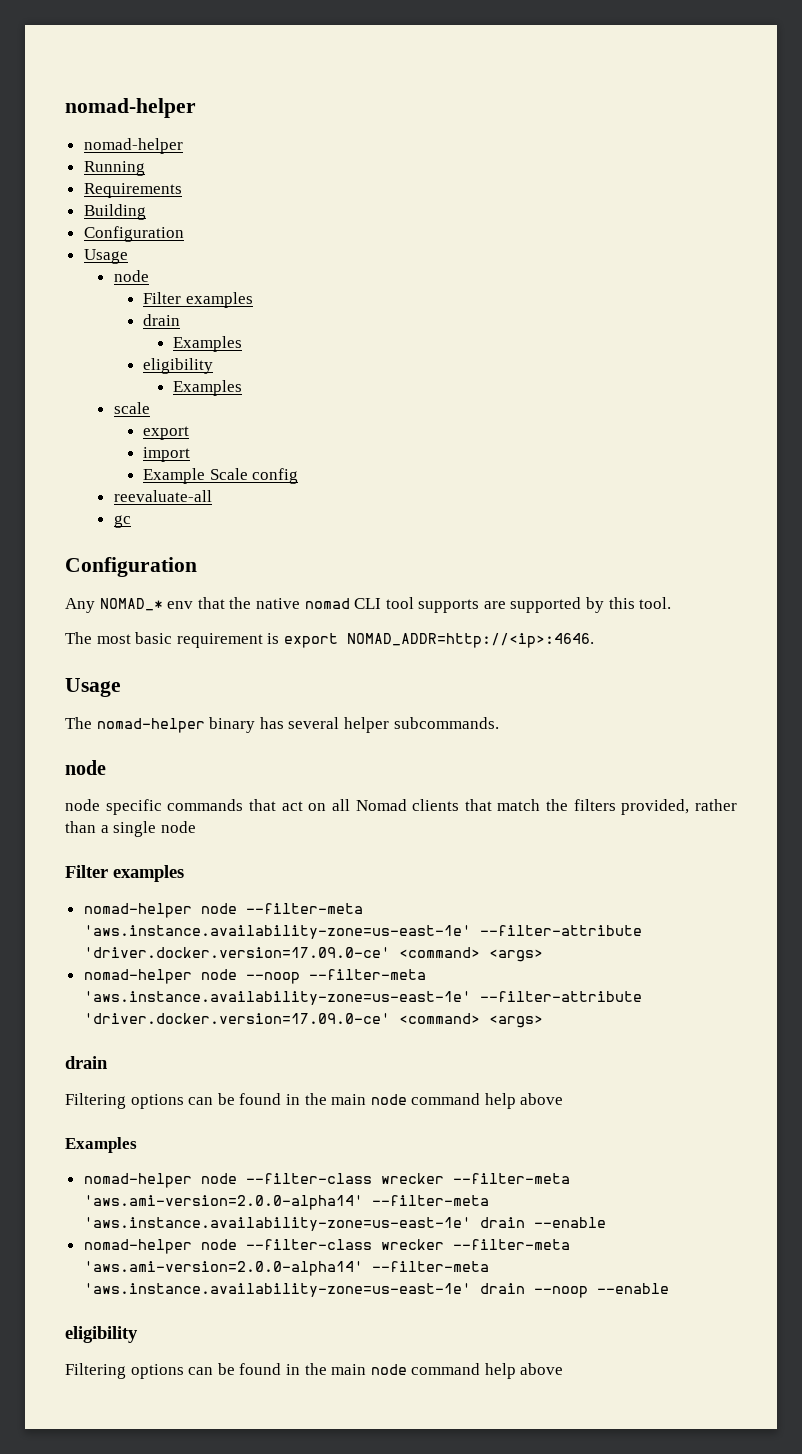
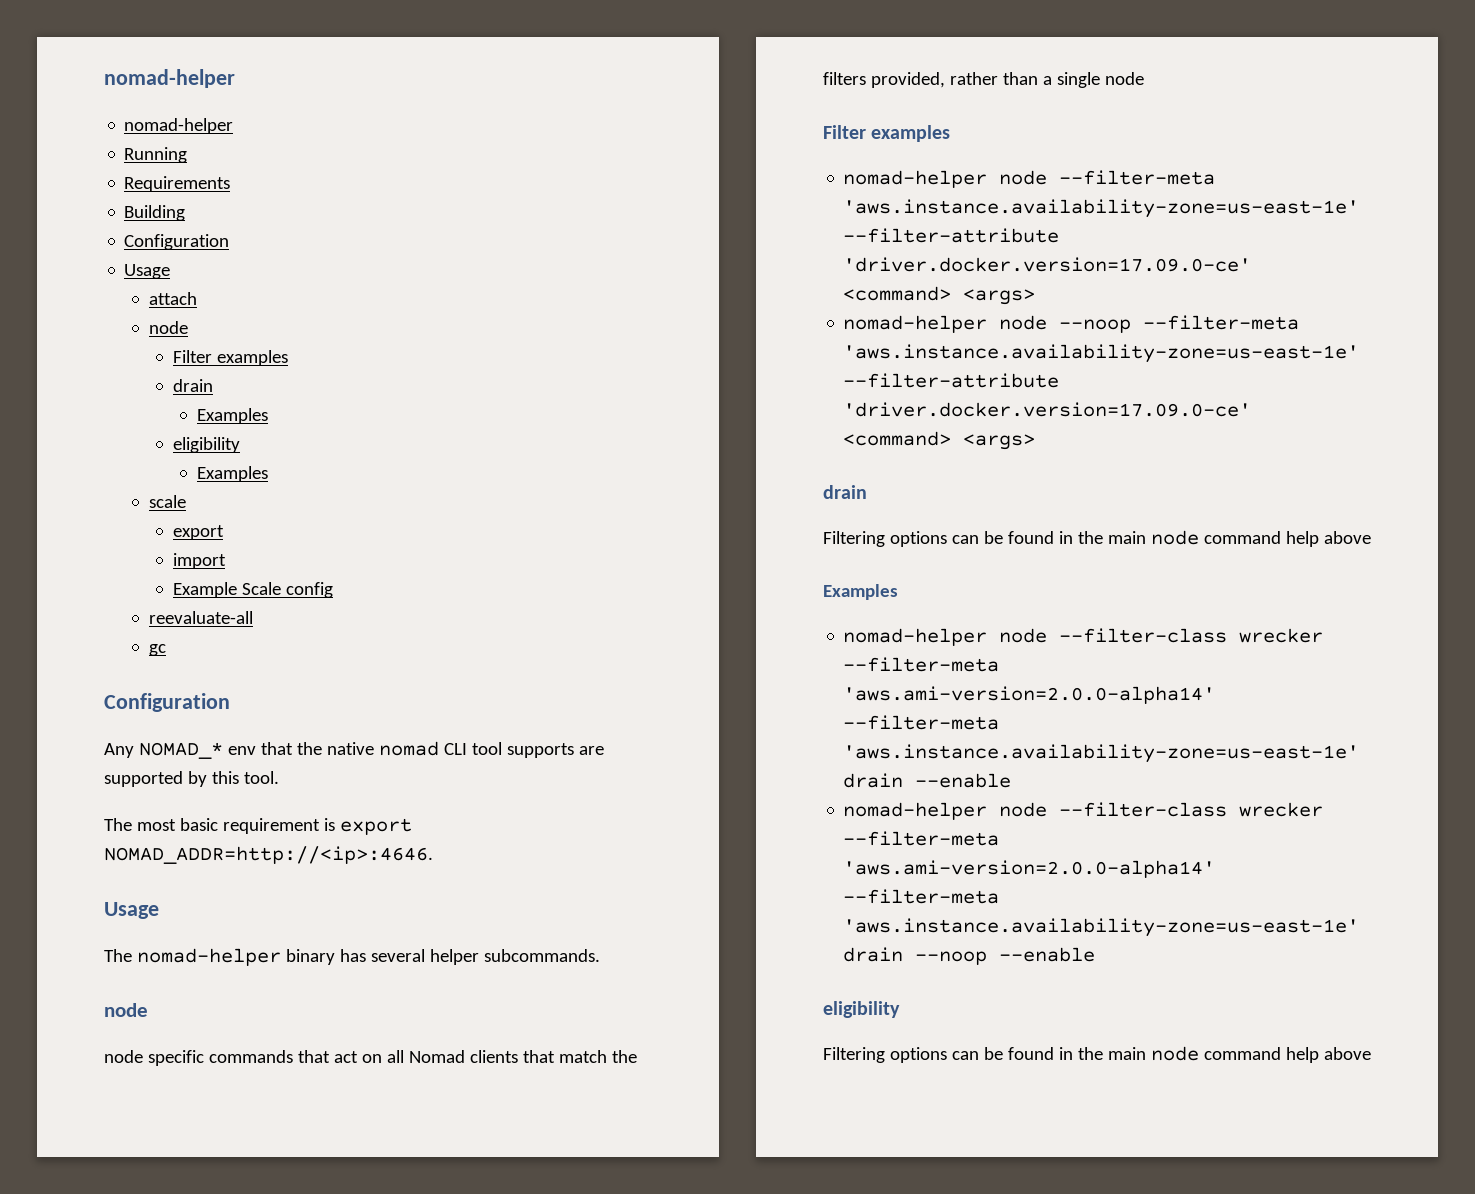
(128, 256) none -> [148,292,197,305] // attach

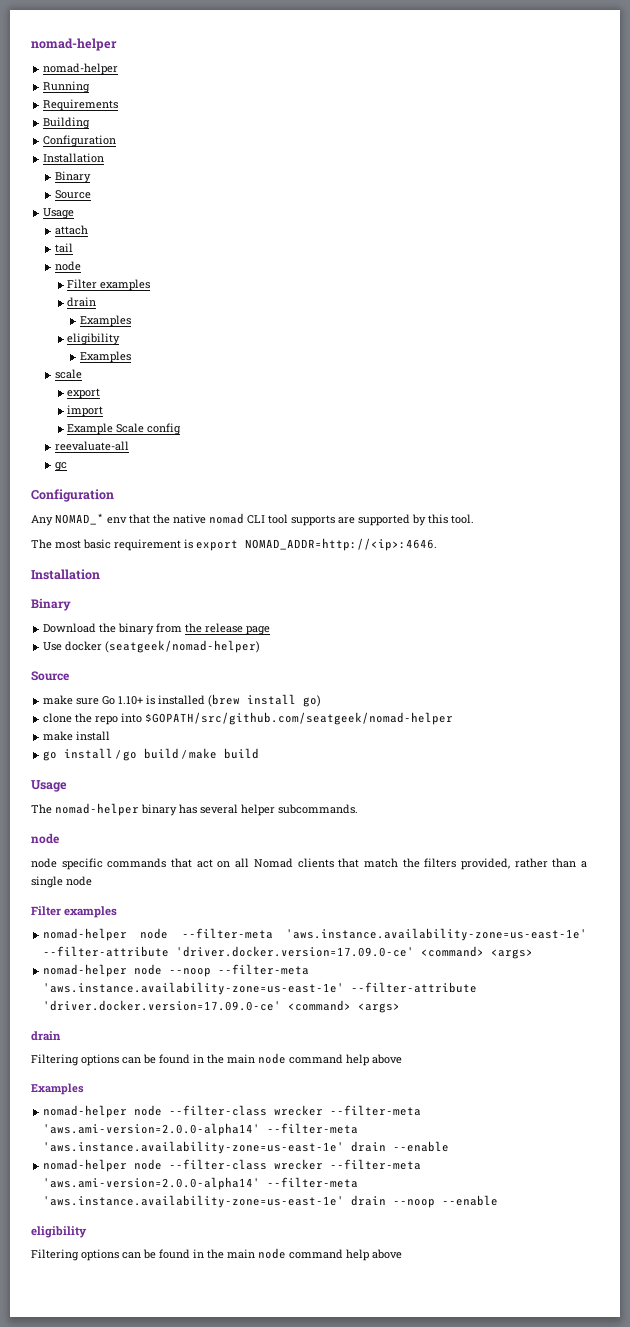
(230, 242) none -> [43,153,105,163] [55,171,92,183] [55,190,92,199] // Installation // Binary // Source
(197, 298) none -> [55,243,74,253] // tail
(433, 855) none -> [31,569,100,580] [31,598,71,611] [43,623,271,635] [43,640,261,653] [31,671,69,681] [43,694,322,707] [43,712,454,725] [43,731,111,741] [43,748,260,761] // Installation // Binary // Download the binary from the release page // Use docker (seatgeek/nomad-helper) // Source // make sure Go 1.10+ is installed (brew install go) // clone the repo into $GOPATH/src/github.com/seatgeek/nomad-helper // make install // go install / go build / make build

